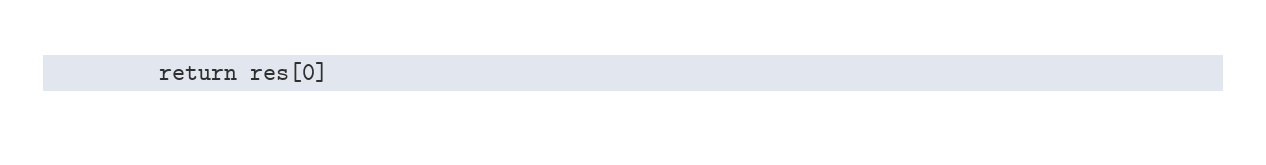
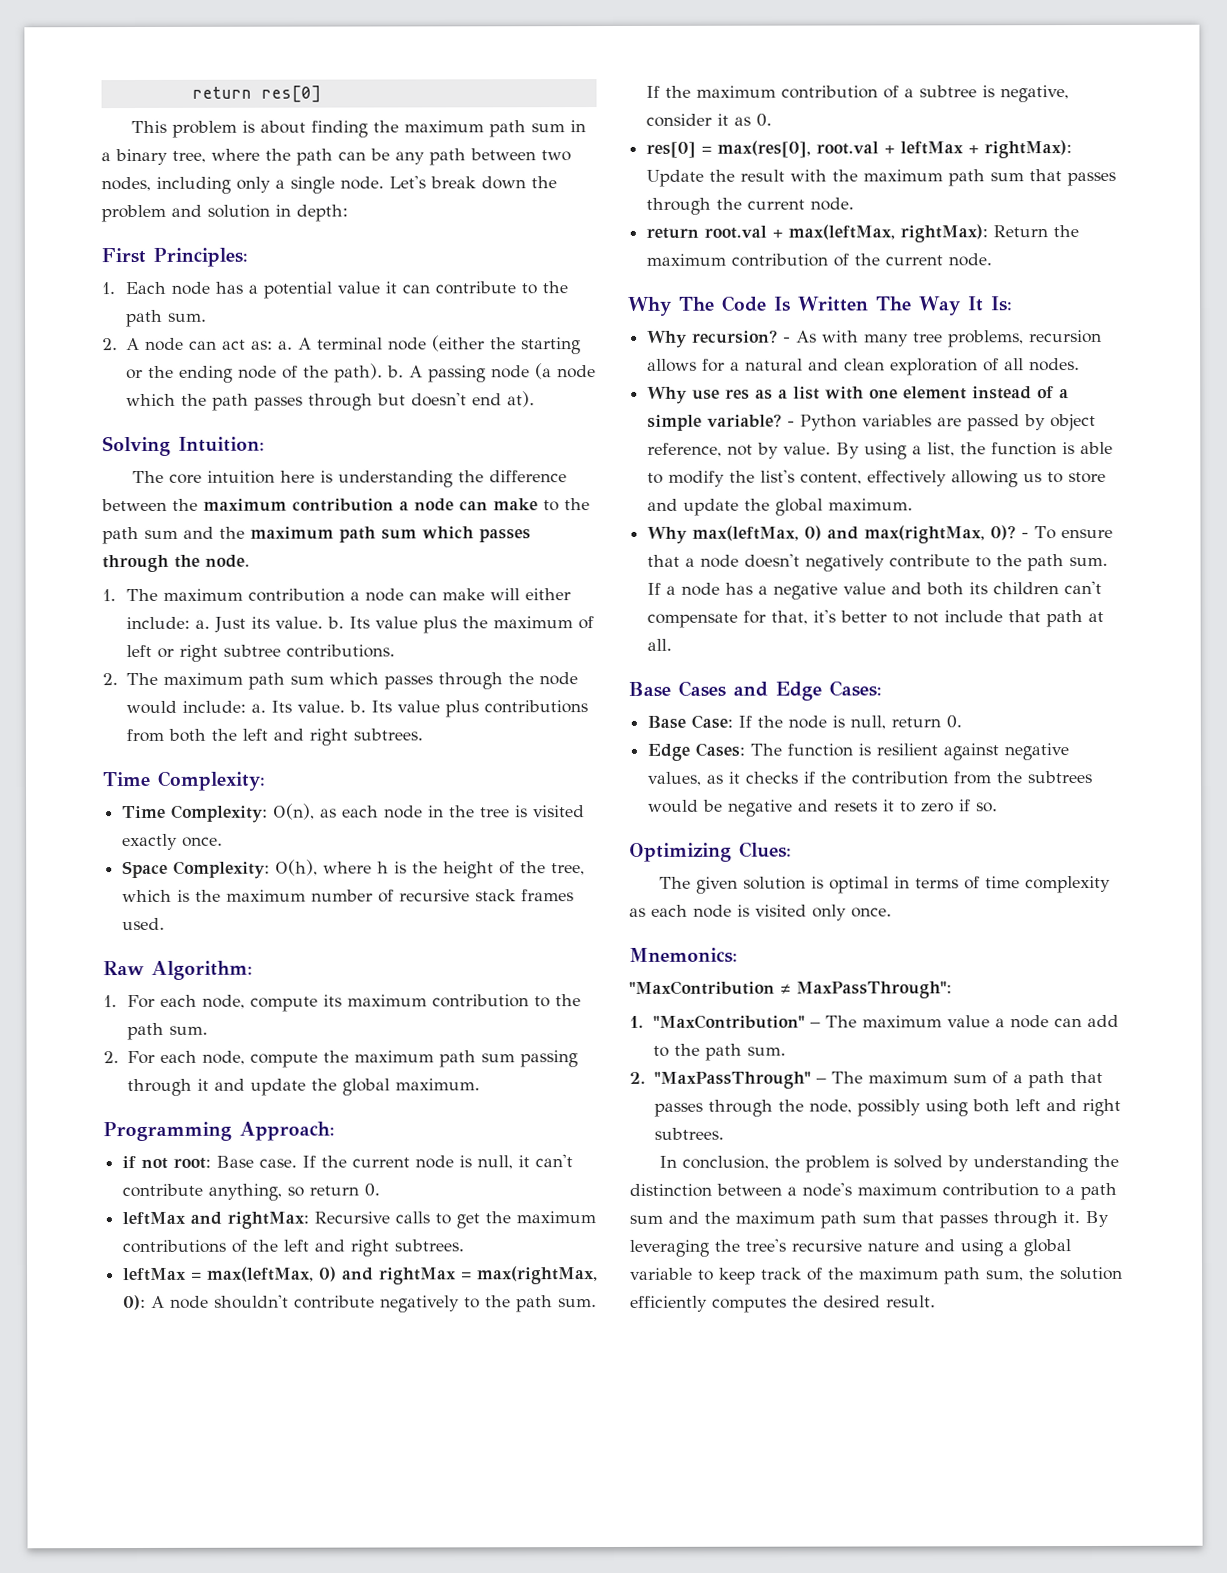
(329, 72) none -> [131,120,587,138] [101,148,571,166] [101,175,557,194] [101,204,348,223] [101,247,248,267] [101,281,568,299] [125,309,207,328] [102,335,581,355] [125,363,596,383] [125,391,535,411] [102,435,265,457] [132,470,568,488] [101,498,590,512] [102,526,531,545] [102,554,250,573] [102,588,571,602] [125,616,594,634] [125,644,395,662] [102,672,578,690] [125,700,588,718] [125,728,423,746] [102,770,266,791] [122,803,586,823] [122,833,224,851] [122,859,586,879] [122,889,575,903] [122,917,166,931] [103,960,253,980] [103,994,581,1012] [126,1022,208,1041] [103,1050,578,1068] [126,1078,480,1097] [103,1121,335,1142] [122,1154,574,1170] [122,1183,381,1201] [122,1211,597,1229] [122,1239,465,1257] [123,1266,599,1285] [123,1294,598,1313] [646,85,1070,103] [646,113,773,127] [646,140,1073,159] [646,169,1117,187] [646,197,855,215] [646,224,1080,243] [646,253,993,267] [627,295,1013,316] [647,329,1103,348] [647,358,1081,376] [647,386,1070,404] [647,413,1097,432] [647,441,1114,460] [647,469,1107,488] [647,498,914,516] [647,525,1114,544] [647,553,1109,572] [647,580,1103,600] [647,609,1105,628] [647,638,673,651] [628,680,882,701] [647,714,963,730] [647,742,1070,761] [647,770,1093,786] [648,799,999,817] [629,841,792,862] [659,875,1112,894] [629,904,892,921] [629,947,738,963] [629,980,952,999] [629,1014,1119,1029] [652,1043,786,1061] [629,1070,1103,1089] [653,1098,1121,1117] [653,1127,724,1140] [659,1154,1120,1173] [629,1182,1117,1201] [629,1210,1109,1229] [629,1238,1071,1257] [630,1266,1123,1285] [630,1295,936,1313] // This problem is about finding the maximum path sum in a binary tree, where the path can be any path between two nodes, including only a single node. Let's break down the problem and solution in depth: // First Principles: // 1. Each node has a potential value it can contribute to the path sum. // 2. A node can act as: a. A terminal node (either the starting or the ending node of the path). b. A passing node (a node which the path passes through but doesn't end at). // Solving Intuition: // The core intuition here is understanding the difference between the maximum contribution a node can make to the path sum and the maximum path sum which passes through the node. // 1. The maximum contribution a node can make will either include: a. Just its value. b. Its value plus the maximum of left or right subtree contributions. // 2. The maximum path sum which passes through the node would include: a. Its value. b. Its value plus contributions from both the left and right subtrees. // Time Complexity: // Time Complexity: O(n), as each node in the tree is visited exactly once. // Space Complexity: O(h), where h is the height of the tree, which is the maximum number of recursive stack frames used. // Raw Algorithm: // 1. For each node, compute its maximum contribution to the path sum. // 2. For each node, compute the maximum path sum passing through it and update the global maximum. // Programming Approach: // if not root: Base case. If the current node is null, it can't contribute anything, so return 0. // leftMax and rightMax: Recursive calls to get the maximum contributions of the left and right subtrees. // leftMax = max(leftMax, 0) and rightMax = max(rightMax, 0): A node shouldn't contribute negatively to the path sum. If the maximum contribution of a subtree is negative, consider it as 0. // res[0] = max(res[0], root.val + leftMax + rightMax): Update the result with the maximum path sum that passes through the current node. // return root.val + max(leftMax, rightMax): Return the maximum contribution of the current node. // Why The Code Is Written The Way It Is: // Why recursion? - As with many tree problems, recursion allows for a natural and clean exploration of all nodes. // Why use res as a list with one element instead of a simple variable? - Python variables are passed by object reference, not by value. By using a list, the function is able to modify the list's content, effectively allowing us to store and update the global maximum. // Why max(leftMax, 0) and max(rightMax, 0)? - To ensure that a node doesn't negatively contribute to the path sum. If a node has a negative value and both its children can't compensate for that, it's better to not include that path at all. // Base Cases and Edge Cases: // Base Case: If the node is null, return 0. // Edge Cases: The function is resilient against negative values, as it checks if the contribution from the subtrees would be negative and resets it to zero if so. // Optimizing Clues: // The given solution is optimal in terms of time complexity as each node is visited only once. // Mnemonics: // "MaxContribution ≠ MaxPassThrough": // 1. "MaxContribution" – The maximum value a node can add to the path sum. // 2. "MaxPassThrough" – The maximum sum of a path that passes through the node, possibly using both left and right subtrees. // In conclusion, the problem is solved by understanding the distinction between a node's maximum contribution to a path sum and the maximum path sum that passes through it. By leveraging the tree's recursive nature and using a global variable to keep track of the maximum path sum, the solution efficiently computes the desired result.

